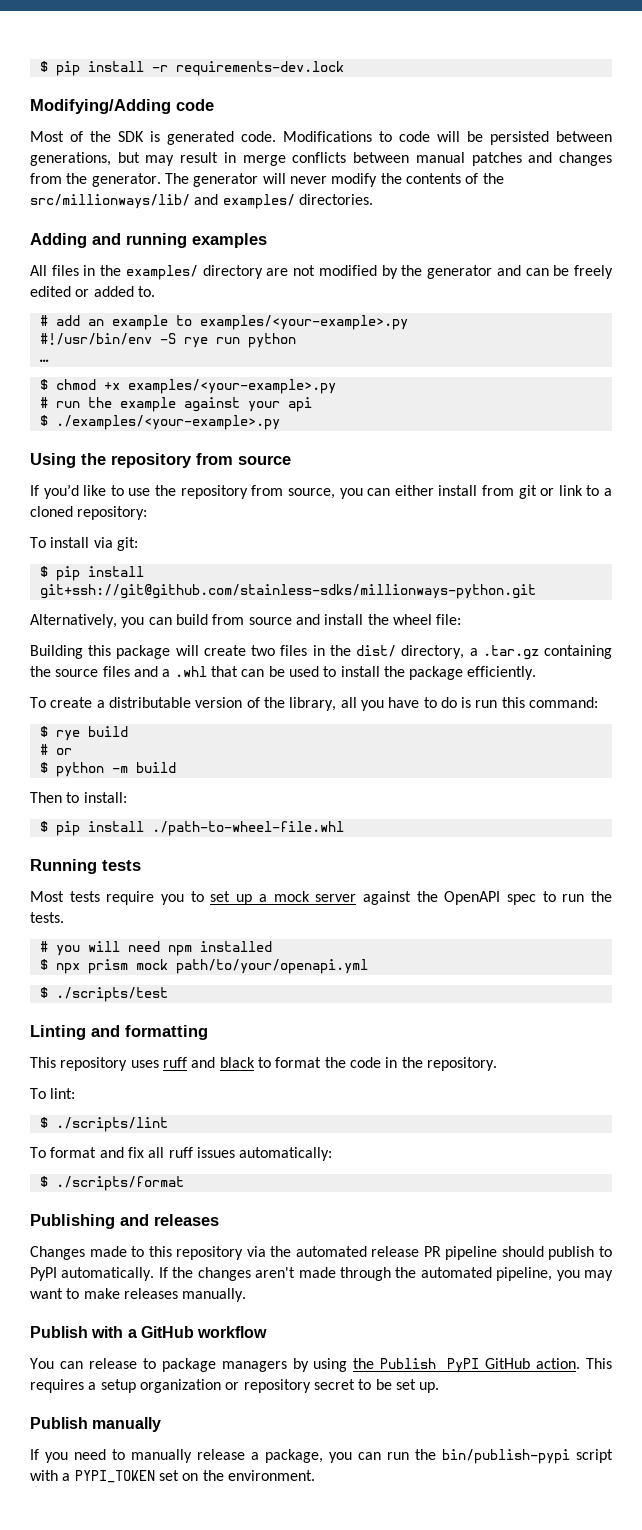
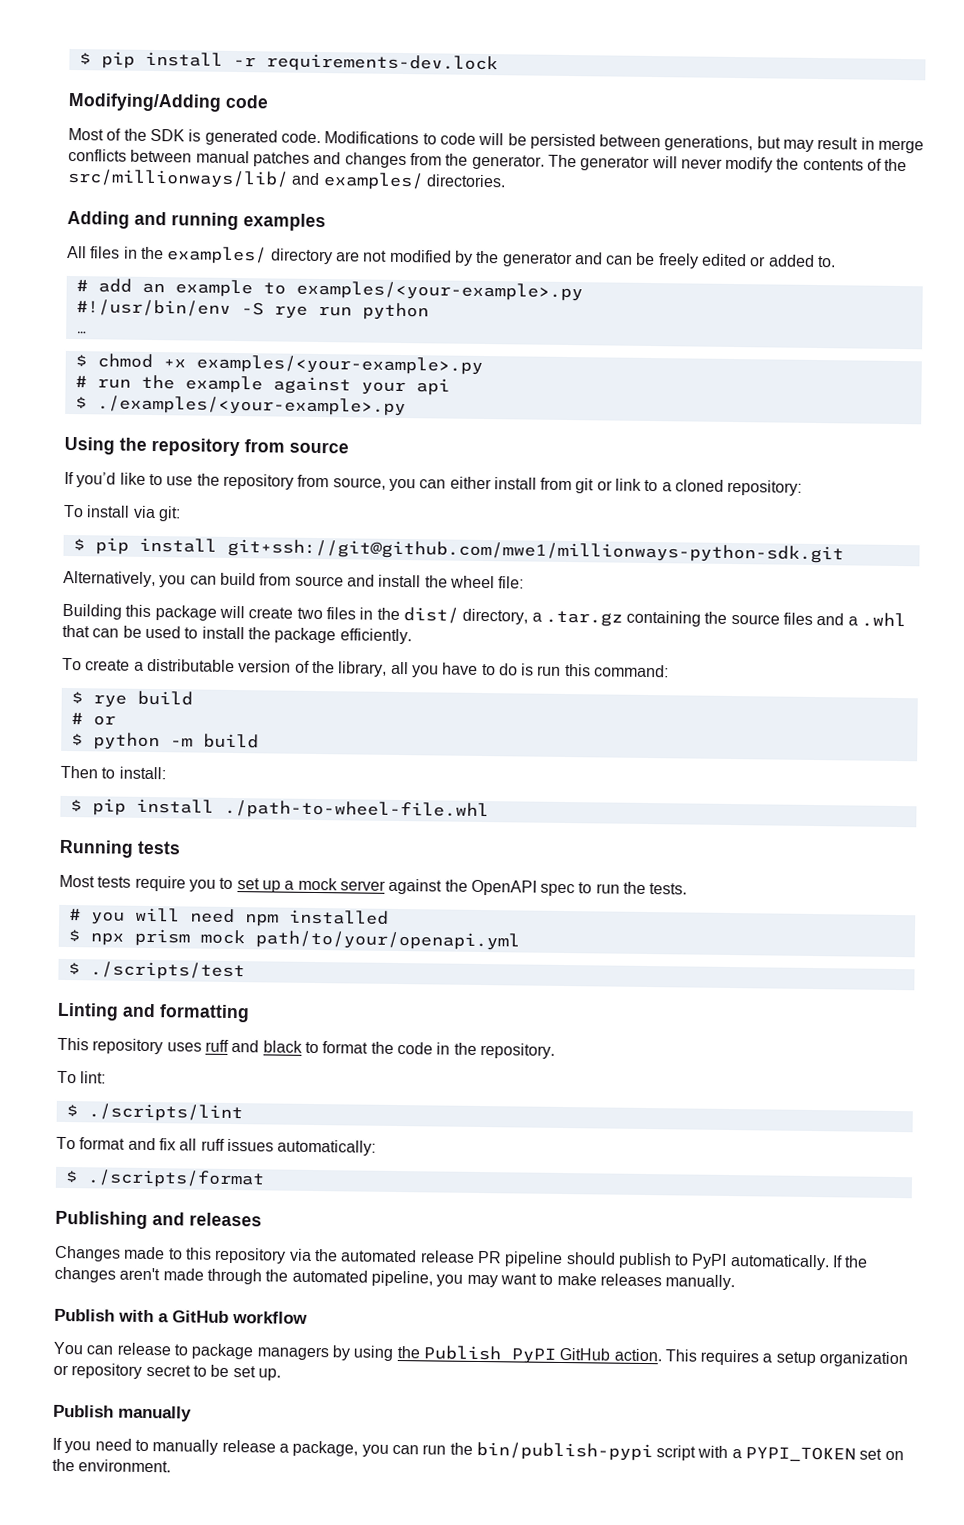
[39,584,536,599] git+ssh://git@github.com/stainless-sdks/millionways-python.git -> [226,538,844,564] git+ssh://git@github.com/mwe1/millionways-python-sdk.git

